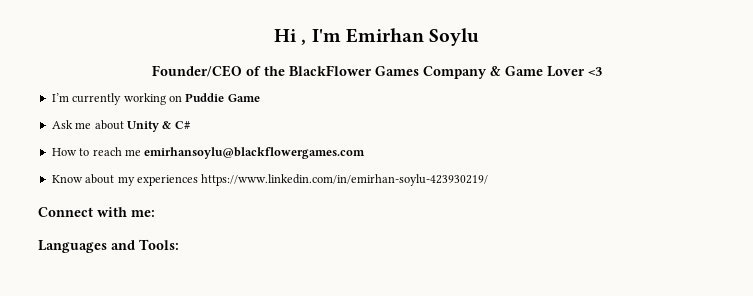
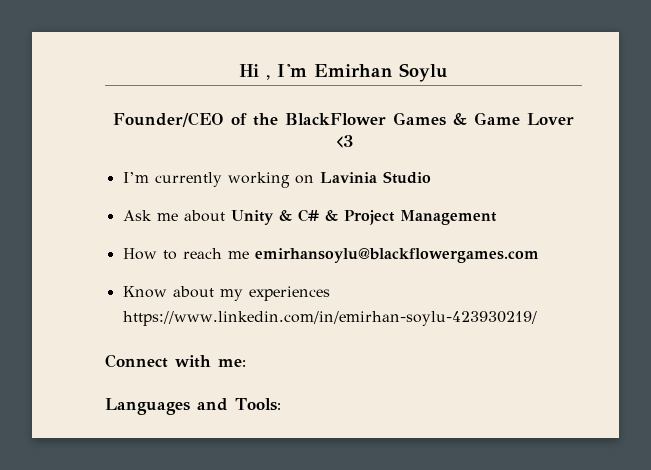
[422,66,487,79] Company -> (446, 119) none
[185,93,260,102] Puddie Game -> [319,171,431,184] Lavinia Studio
(191, 125) none -> [324,210,497,225] & Project Management

